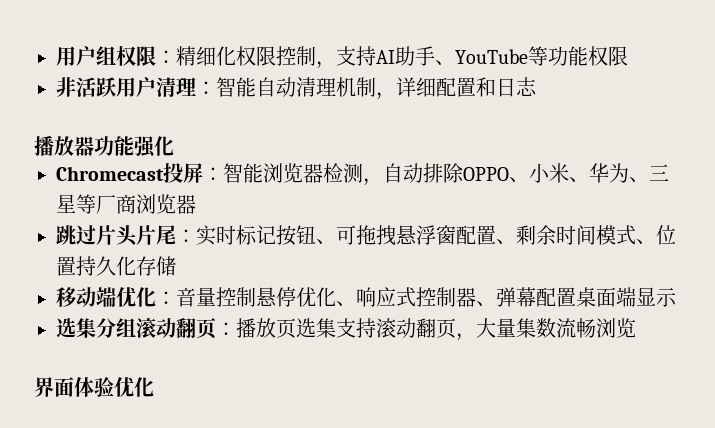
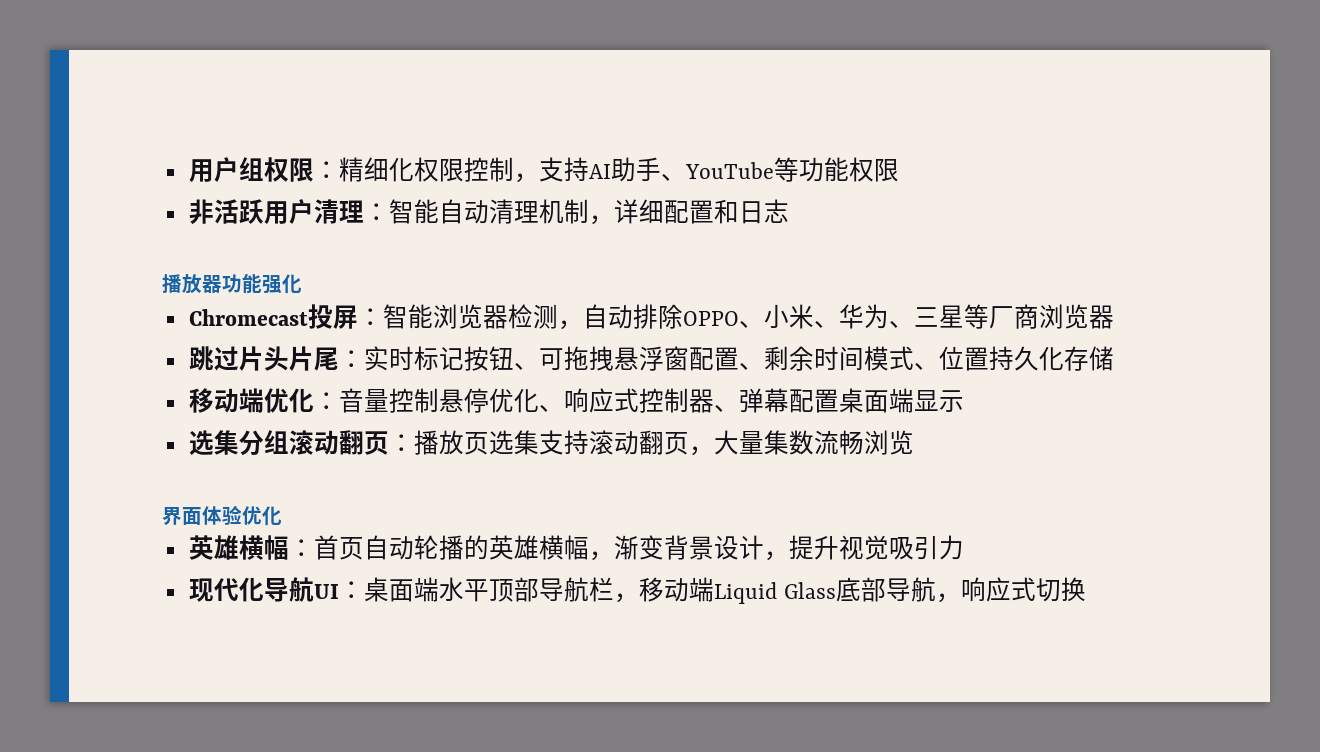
(154, 387) none -> [188,535,964,561] [188,577,1086,604] // 英雄横幅：首页自动轮播的英雄横幅，渐变背景设计，提升视觉吸引力 // 现代化导航UI：桌面端水平顶部导航栏，移动端Liquid Glass底部导航，响应式切换

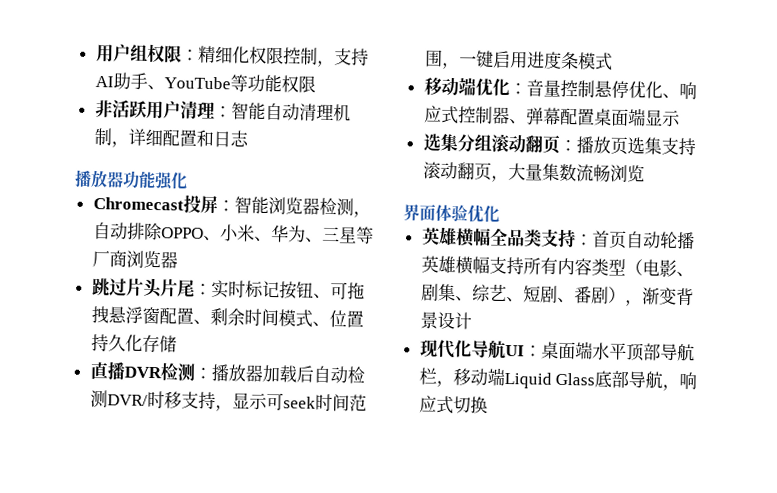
(1114, 358) none -> [89,361,365,384] [89,389,367,412] [424,49,613,71] // 直播DVR检测：播放器加载后自动检测DVR/时移支持，显示可seek时间范围，一键启用进度条模式
(289, 547) none -> [489,228,576,248] 全品类支持
[463,535,589,560] 的英雄横幅 -> [420,255,694,278] [420,283,626,304] 英雄横幅支持所有内容类型（电影、剧集、综艺、短剧、番剧）
[763,535,964,561] ，提升视觉吸引力 -> (472, 321) none

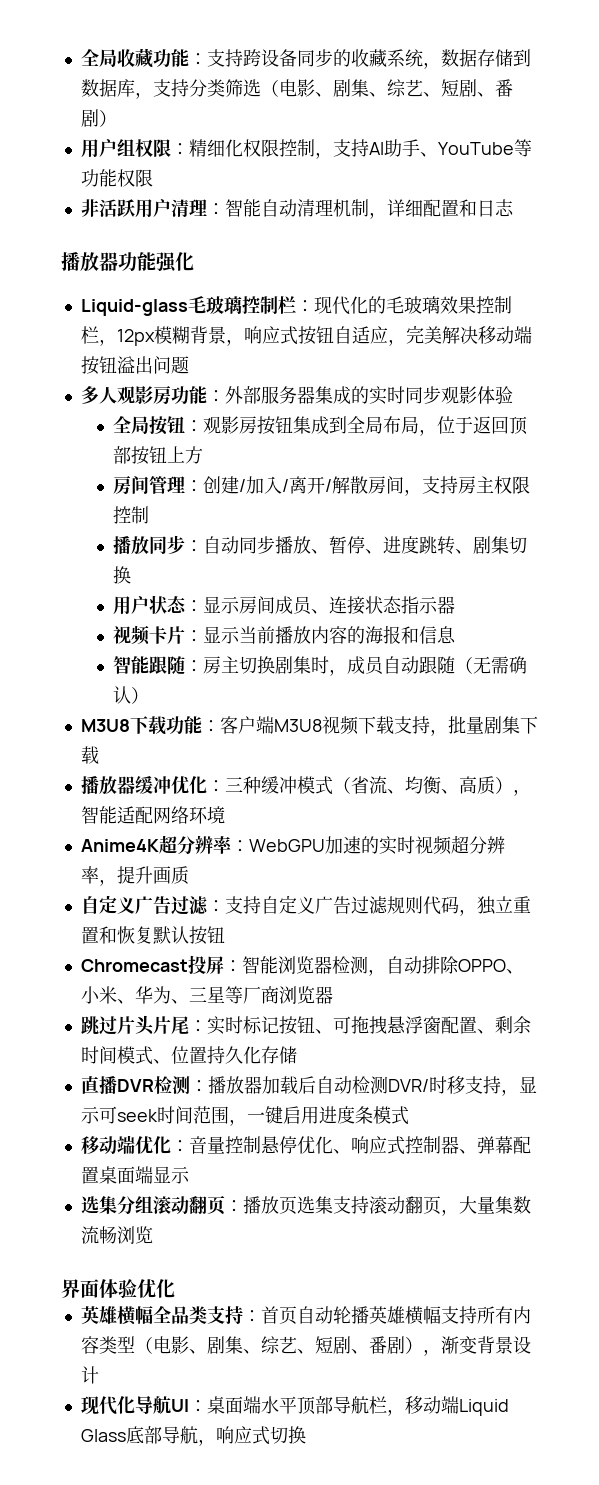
(95, 53) none -> [80,48,531,69] [80,79,513,99] [80,109,117,127] 全局收藏功能：支持跨设备同步的收藏系统，数据存储到数据库，支持分类筛选（电影、剧集、综艺、短剧、番剧） //
(188, 181) none -> [80,296,512,316] [80,325,532,346] [80,356,189,375] [80,385,513,405] [113,416,529,436] [113,446,204,465] [113,475,531,496] [113,506,150,524] [113,535,528,555] [113,566,132,584] [113,595,456,615] [113,625,457,645] [113,656,528,676] [113,686,150,704] [80,716,538,736] [80,746,99,764] [80,776,531,796] [80,806,225,824] [80,835,505,855] [80,866,189,886] [80,895,531,916] [80,926,225,945] // Liquid-glass毛玻璃控制栏：现代化的毛玻璃效果控制栏，12px模糊背景，响应式按钮自适应，完美解决移动端按钮溢出问题 // 多人观影房功能：外部服务器集成的实时同步观影体验 // 全局按钮：观影房按钮集成到全局布局，位于返回顶部按钮上方 // 房间管理：创建/加入/离开/解散房间，支持房主权限控制 // 播放同步：自动同步播放、暂停、进度跳转、剧集切换 // 用户状态：显示房间成员、连接状态指示器 // 视频卡片：显示当前播放内容的海报和信息 // 智能跟随：房主切换剧集时，成员自动跟随（无需确认） // M3U8下载功能：客户端M3U8视频下载支持，批量剧集下载 // 播放器缓冲优化：三种缓冲模式（省流、均衡、高质），智能适配网络环境 // Anime4K超分辨率：WebGPU加速的实时视频超分辨率，提升画质 // 自定义广告过滤：支持自定义广告过滤规则代码，独立重置和恢复默认按钮

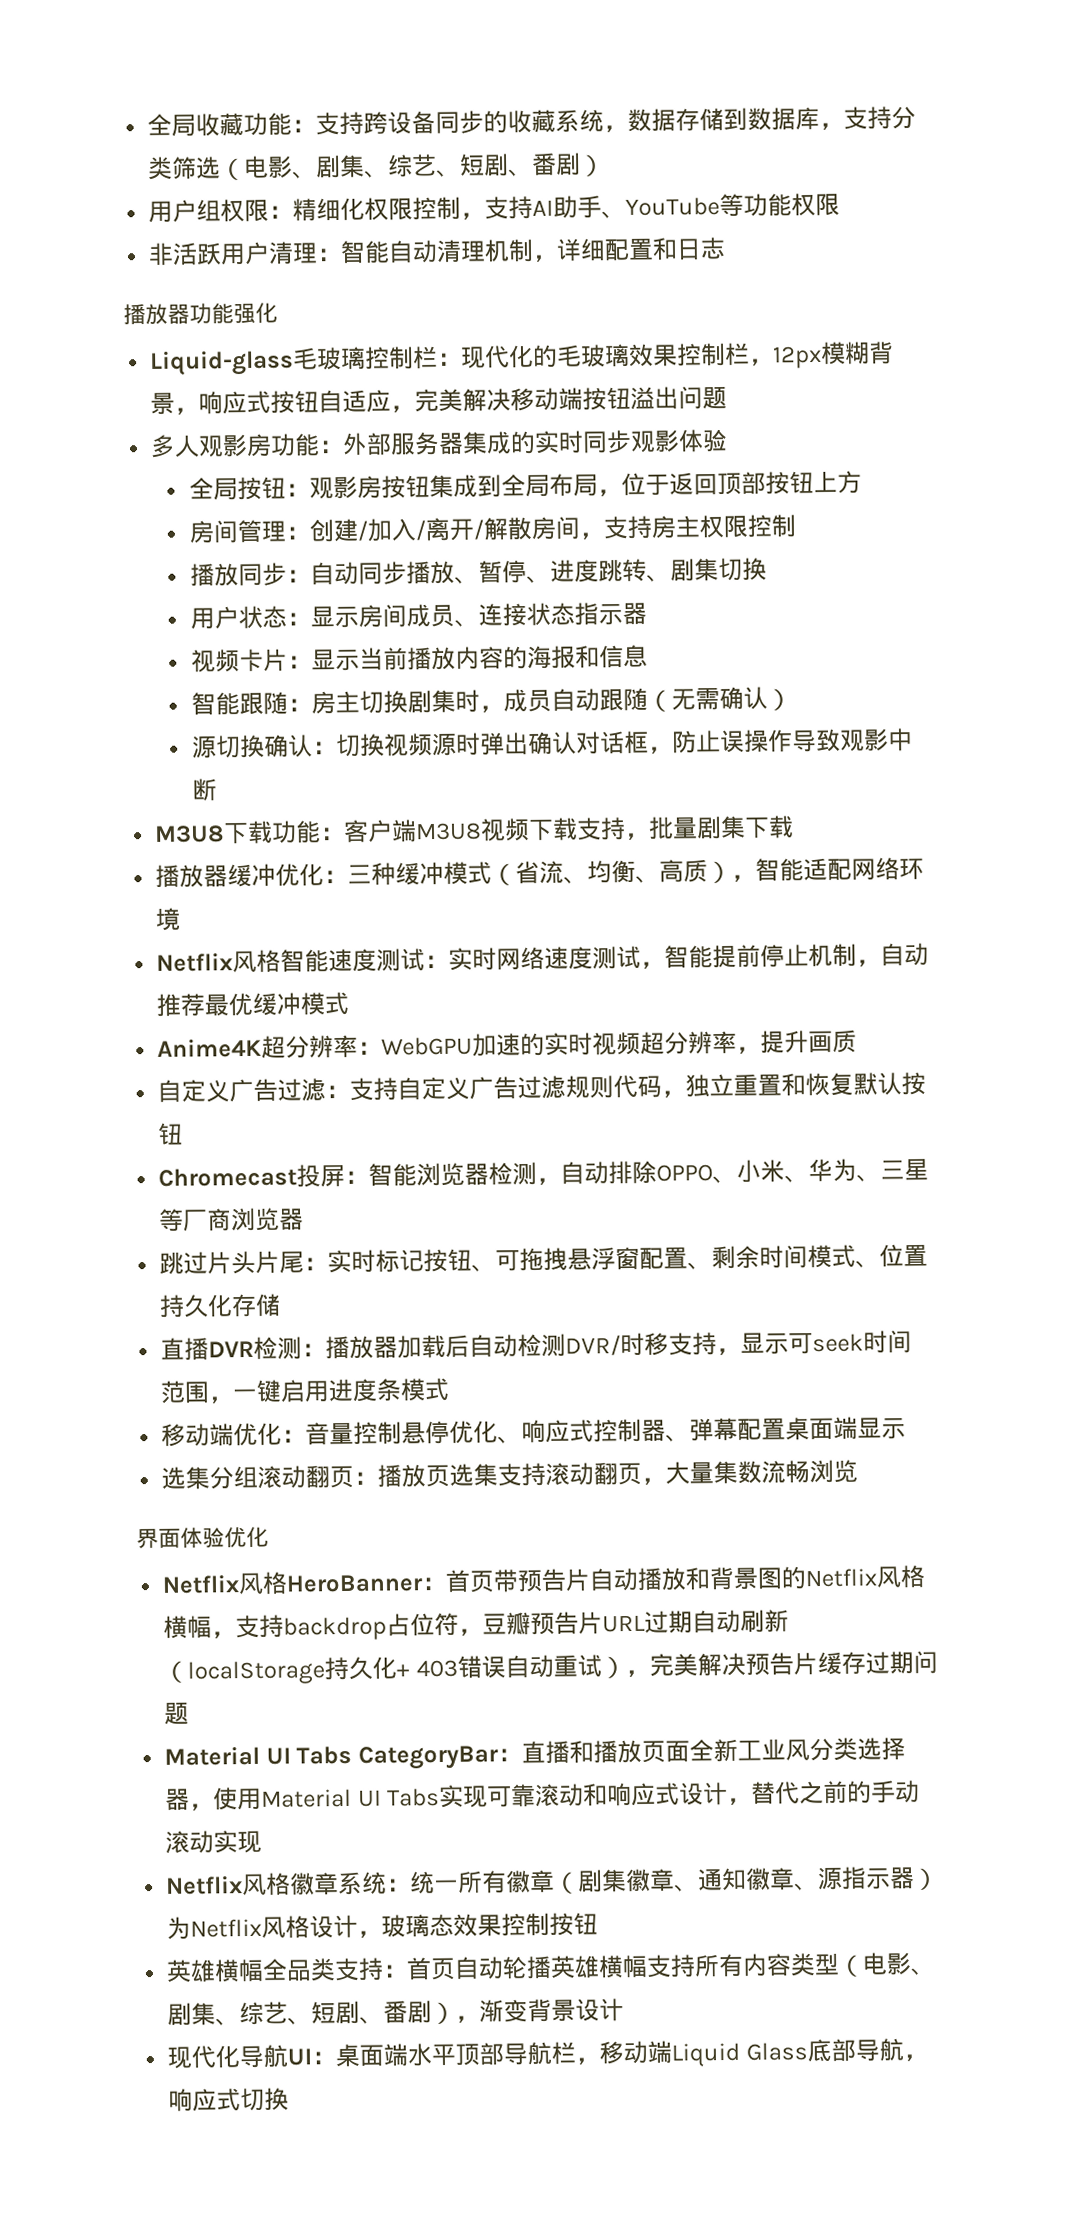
(150, 695) none -> [191,728,913,759] [191,778,217,802] // 源切换确认：切换视频源时弹出确认对话框，防止误操作导致观影中断
(225, 815) none -> [156,942,930,973] [156,991,350,1017] // Netflix风格智能速度测试：实时网络速度测试，智能提前停止机制，自动推荐最优缓冲模式
(175, 1288) none -> [162,1564,926,1595] [163,1609,790,1641] [163,1650,938,1685] [164,1702,190,1725] [164,1737,906,1770] [165,1779,921,1811] [165,1830,263,1854] [165,1866,940,1896] [166,1912,599,1940] // Netflix风格HeroBanner：首页带预告片自动播放和背景图的Netflix风格横幅，支持backdrop占位符，豆瓣预告片URL过期自动刷新（localStorage持久化+ 403错误自动重试），完美解决预告片缓存过期问题 // Material UI Tabs CategoryBar：直播和播放页面全新工业风分类选择器，使用Material UI Tabs实现可靠滚动和响应式设计，替代之前的手动滚动实现 // Netflix风格徽章系统：统一所有徽章（剧集徽章、通知徽章、源指示器）为Netflix风格设计，玻璃态效果控制按钮

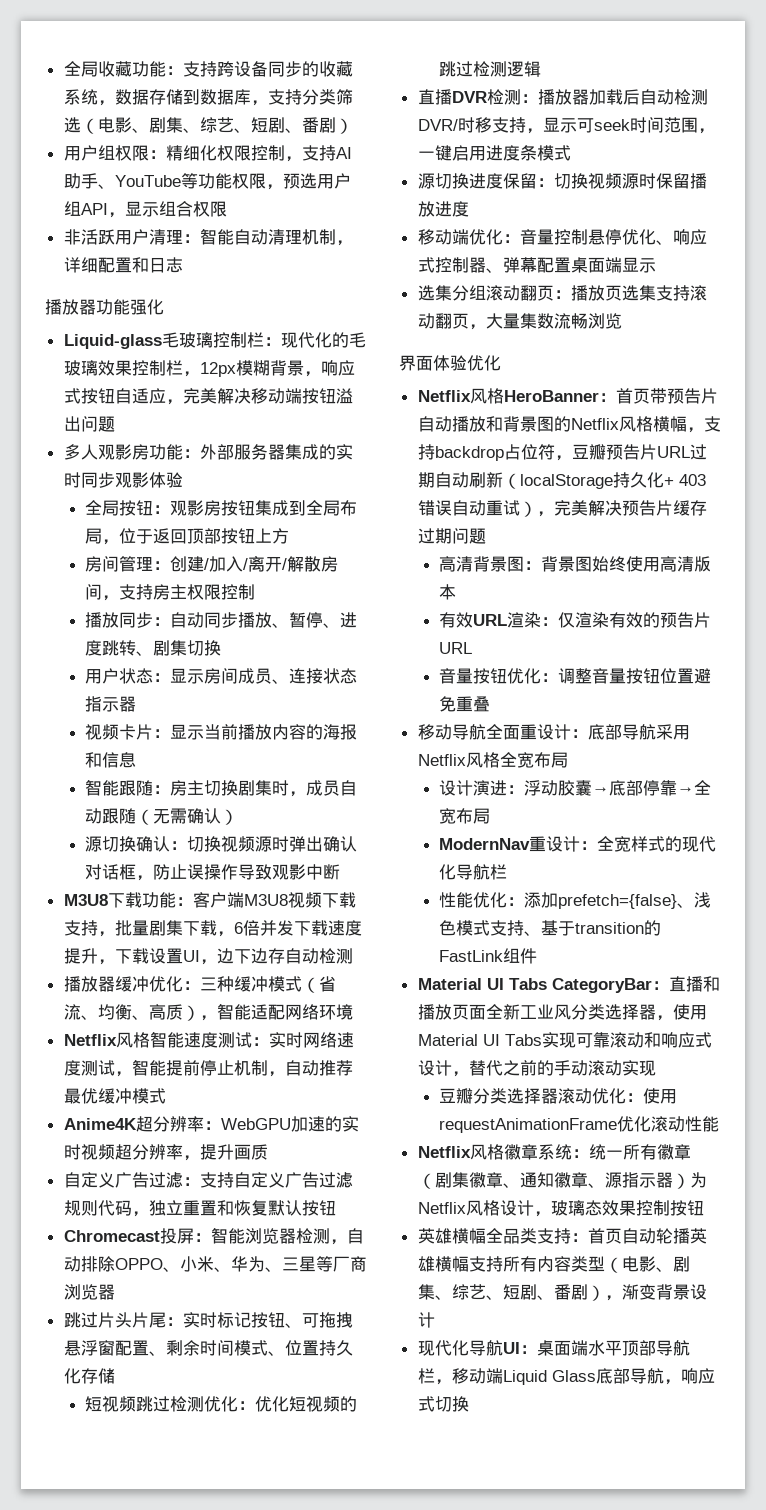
(841, 204) none -> [265,173,351,190] [63,201,227,218] ，预选用户组API，显示组合权限
(795, 827) none -> [216,920,362,937] [63,948,353,965] ，6倍并发下载速度提升，下载设置UI，边下边存自动检测
(282, 1305) none -> [85,1396,358,1412] [439,61,542,77] // 短视频跳过检测优化：优化短视频的跳过检测逻辑
(450, 1389) none -> [417,173,707,189] [417,201,469,217] // 源切换进度保留：切换视频源时保留播放进度
(190, 1713) none -> [439,556,712,572] [439,584,457,600] [439,612,712,628] [439,642,473,654] [439,668,712,684] [439,696,491,712] [417,724,690,740] [417,752,568,768] [439,780,712,796] [439,808,491,824] [439,836,717,852] [439,864,508,880] [439,892,712,909] [439,920,662,936] [439,948,538,964] // 高清背景图：背景图始终使用高清版本 // 有效URL渲染：仅渲染有效的预告片URL // 音量按钮优化：调整音量按钮位置避免重叠 // 移动导航全面重设计：底部导航采用Netflix风格全宽布局 // 设计演进：浮动胶囊→底部停靠→全宽布局 // ModernNav重设计：全宽样式的现代化导航栏 // 性能优化：添加prefetch={false}、浅色模式支持、基于transition的FastLink组件
(263, 1842) none -> [439,1088,678,1104] [439,1116,720,1133] // 豆瓣分类选择器滚动优化：使用requestAnimationFrame优化滚动性能

